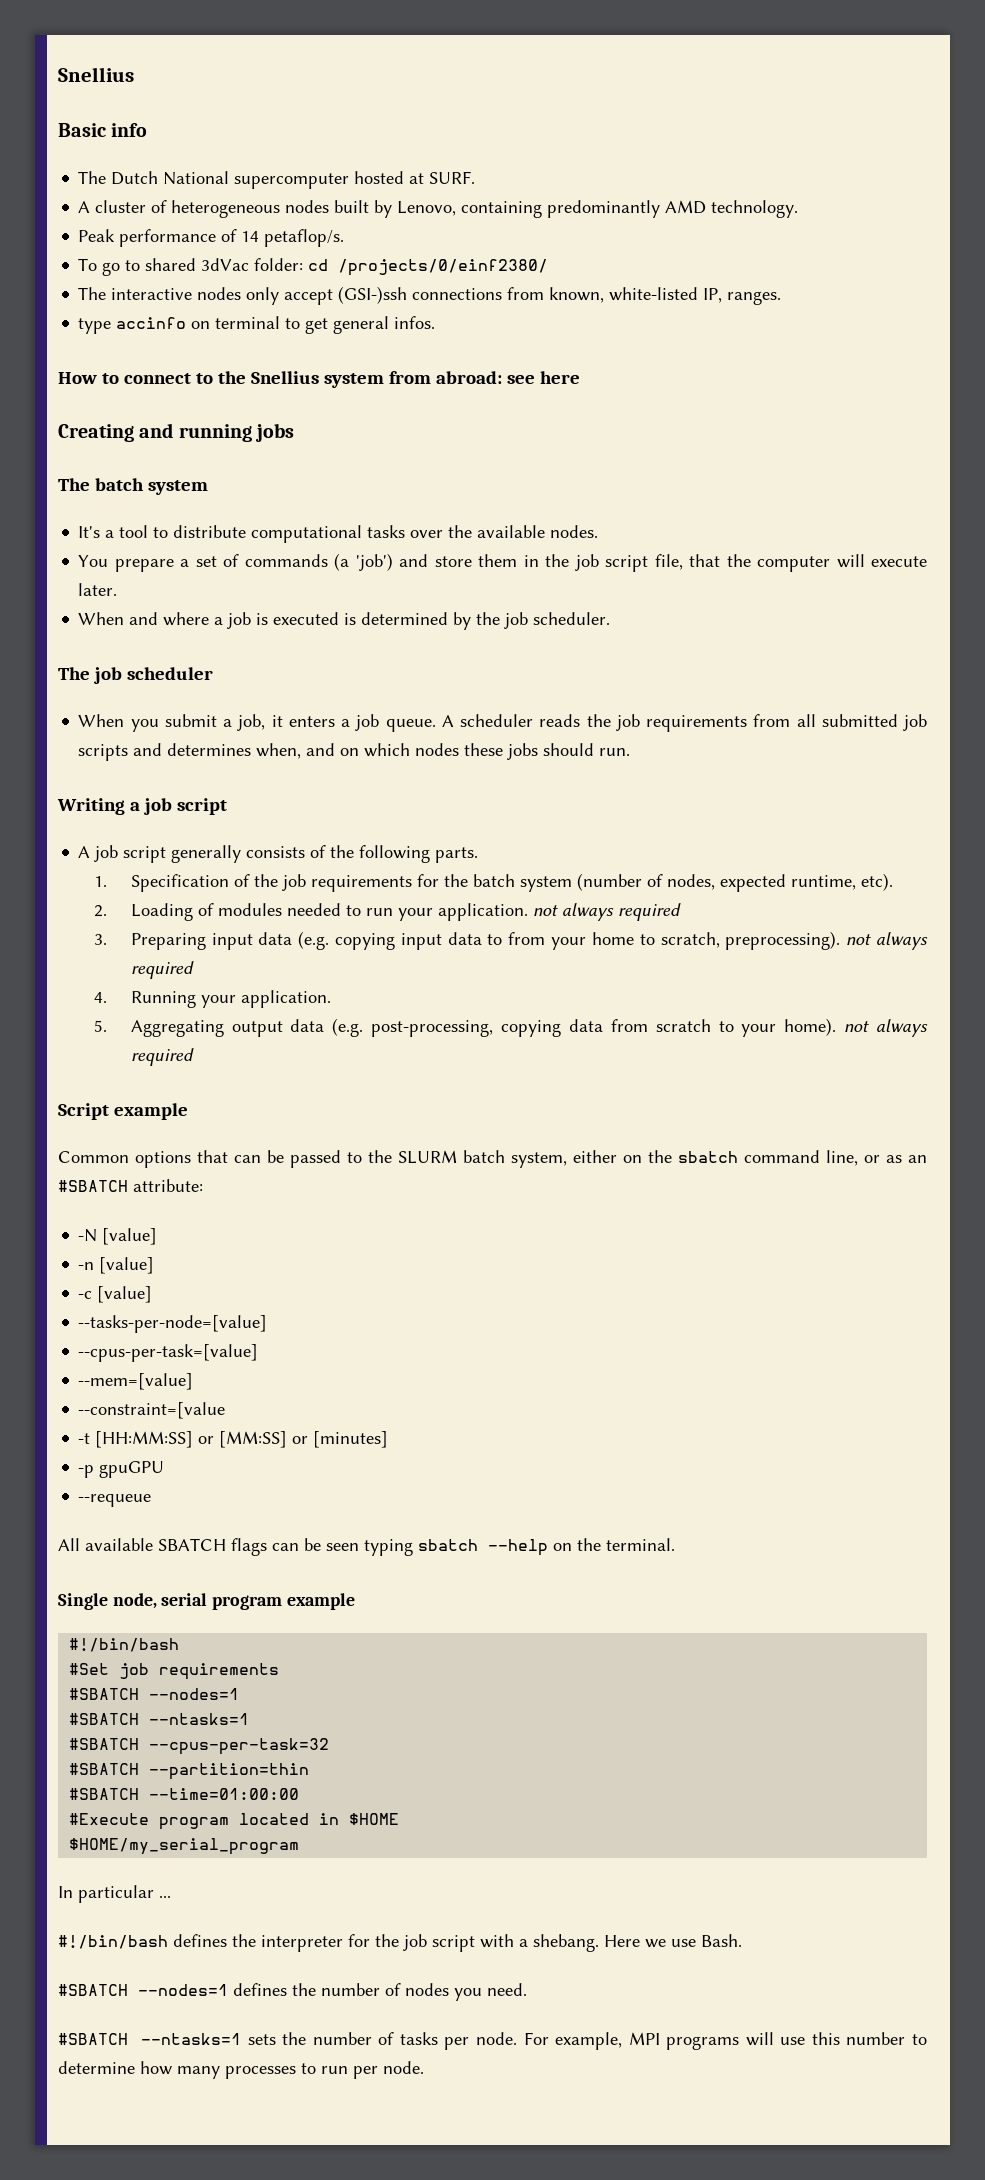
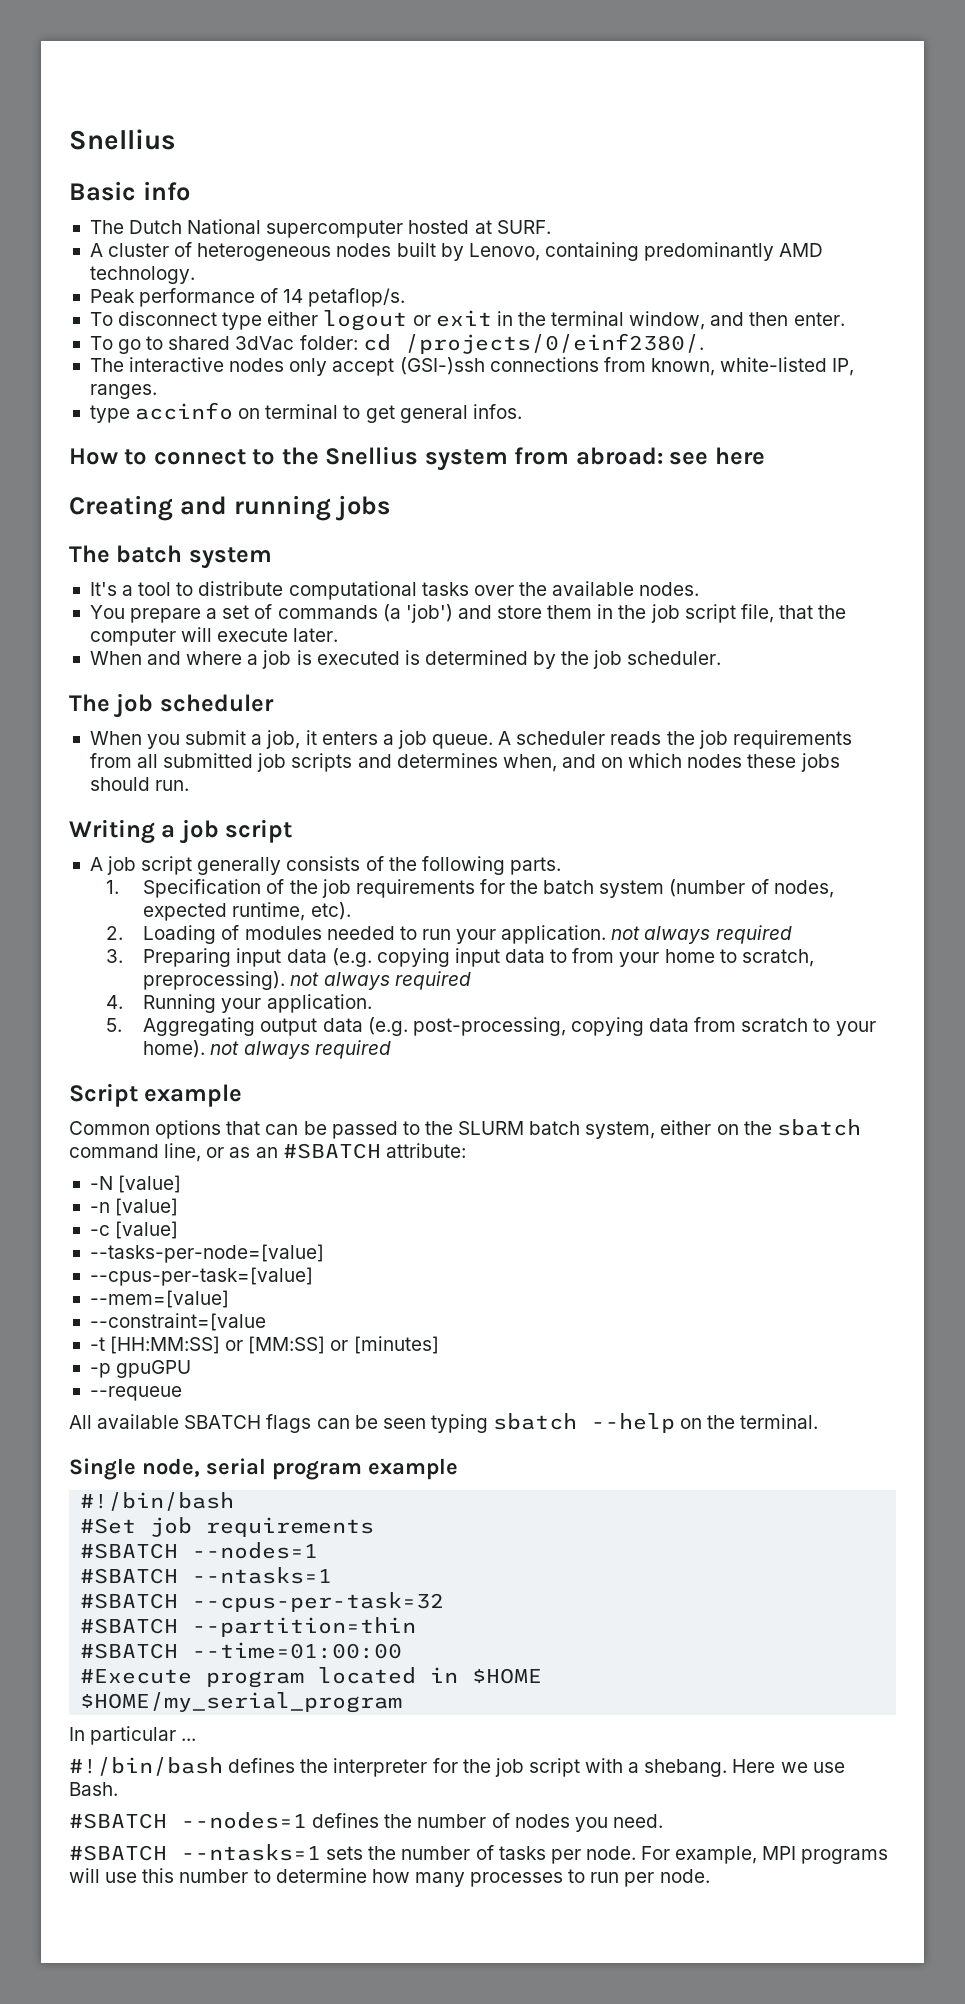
(345, 238) none -> [89,310,845,331] // To disconnect type either logout or exit in the terminal window, and then enter.
[338,259,549,276] /projects/0/einf2380/ -> [404,333,704,354] /projects/0/einf2380/.

